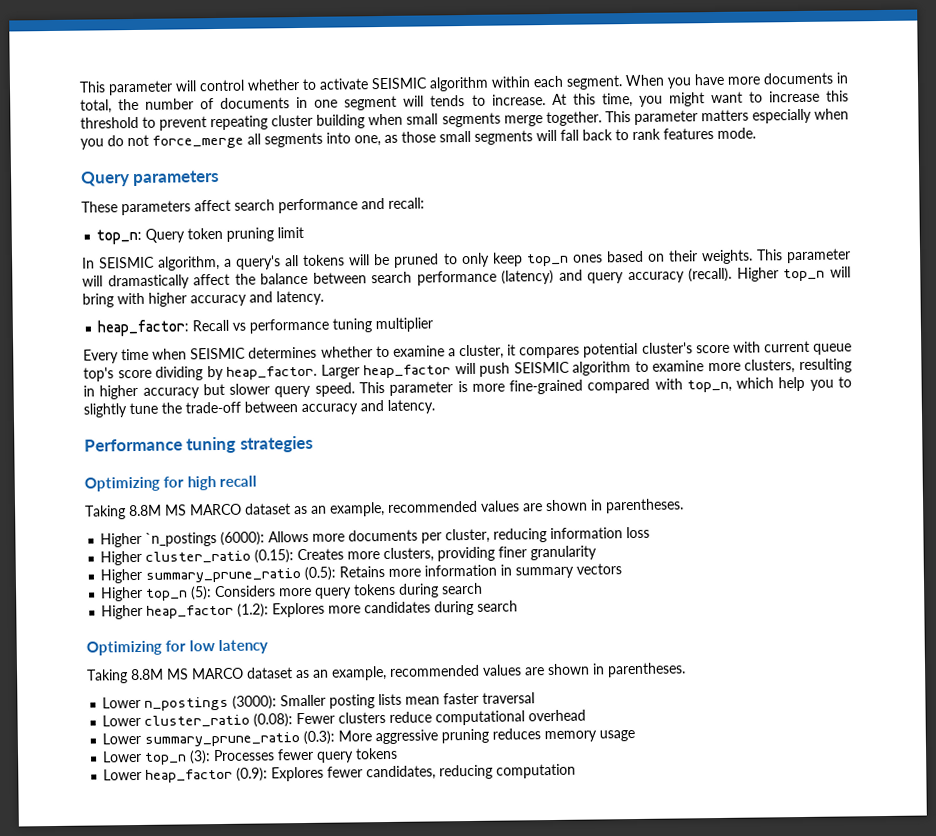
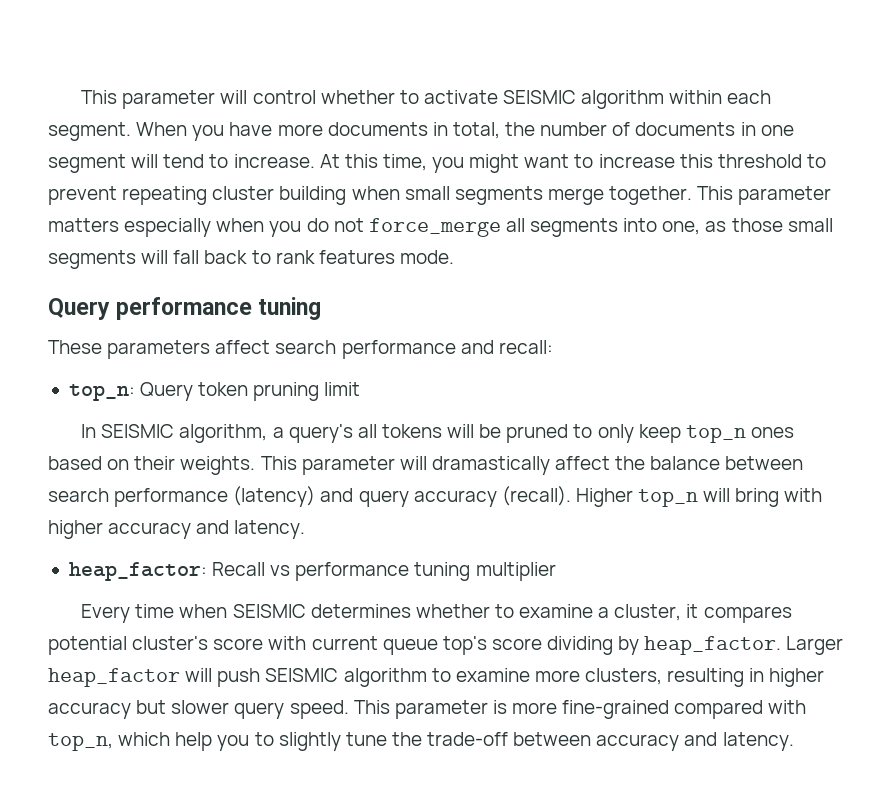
[430,95,466,107] tends -> [163,154,205,168] tend
[133,169,220,187] parameters -> [116,297,322,320] performance tuning
[84,435,313,454] [84,475,258,492] [85,498,684,520] [100,526,651,548] [100,545,598,566] [100,563,623,584] [101,582,484,602] [101,600,519,620] [86,639,269,656] [87,662,686,684] [102,692,536,711] [102,709,587,728] [102,728,636,747] [102,747,399,765] [103,763,577,783] // Performance tuning strategies // Optimizing for high recall // Taking 8.8M MS MARCO dataset as an example, recommended values are shown in parentheses. // Higher `n_postings (6000): Allows more documents per cluster, reducing information loss // Higher cluster_ratio (0.15): Creates more clusters, providing finer granularity // Higher summary_prune_ratio (0.5): Retains more information in summary vectors // Higher top_n (5): Considers more query tokens during search // Higher heap_factor (1.2): Explores more candidates during search // Optimizing for low latency // Taking 8.8M MS MARCO dataset as an example, recommended values are shown in parentheses. // Lower n_postings (3000): Smaller posting lists mean faster traversal // Lower cluster_ratio (0.08): Fewer clusters reduce computational overhead // Lower summary_prune_ratio (0.3): More aggressive pruning reduces memory usage // Lower top_n (3): Processes fewer query tokens // Lower heap_factor (0.9): Explores fewer candidates, reducing computation -> (794, 741) none

